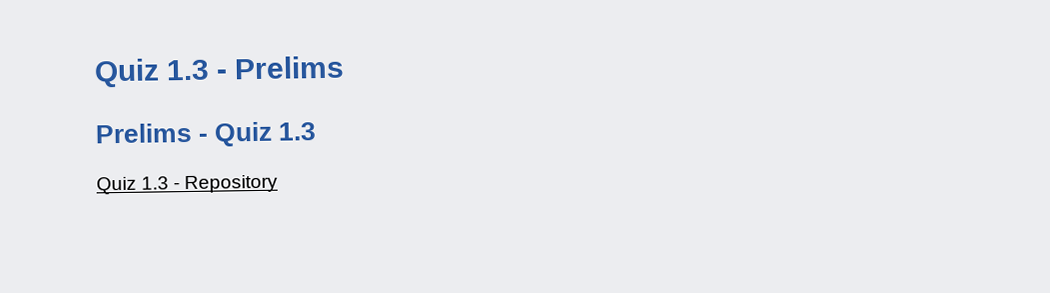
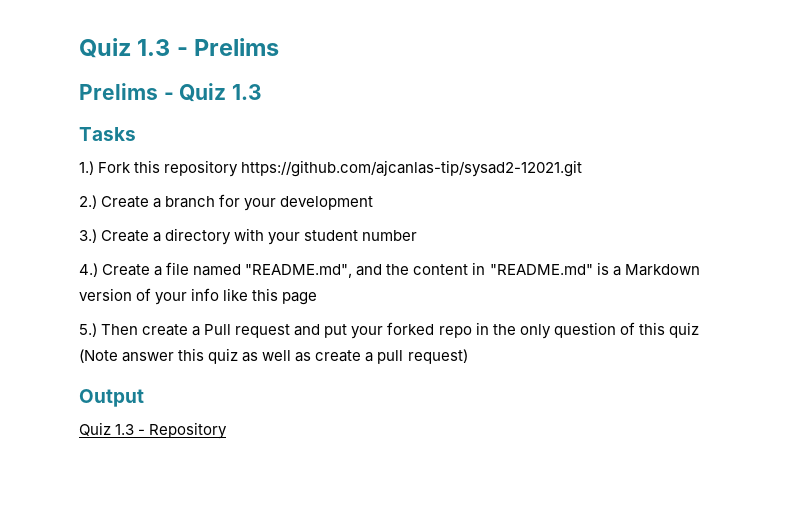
(317, 131) none -> [79,127,136,141] [79,160,583,177] [79,194,374,211] [79,228,418,245] [79,262,700,278] [79,288,318,305] [79,322,699,339] [79,348,468,364] [79,389,144,407] // Tasks // 1.) Fork this repository https://github.com/ajcanlas-tip/sysad2-12021.git // 2.) Create a branch for your development // 3.) Create a directory with your student number // 4.) Create a file named "README.md", and the content in "README.md" is a Markdown version of your info like this page // 5.) Then create a Pull request and put your forked repo in the only question of this quiz (Note answer this quiz as well as create a pull request) // Output

